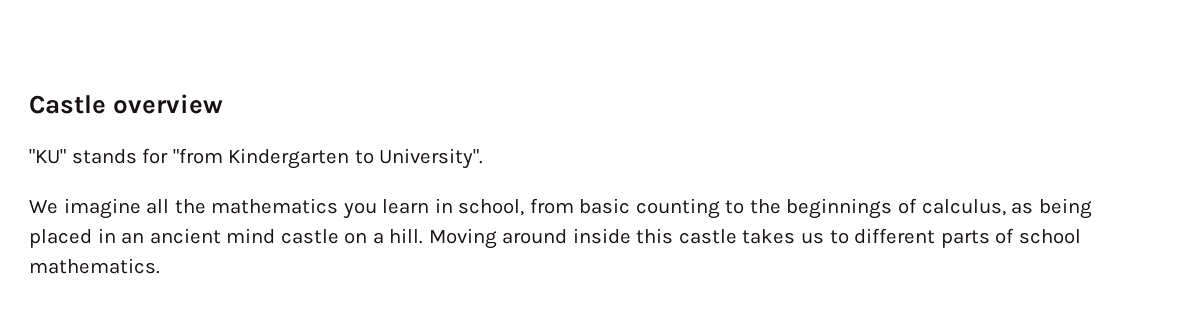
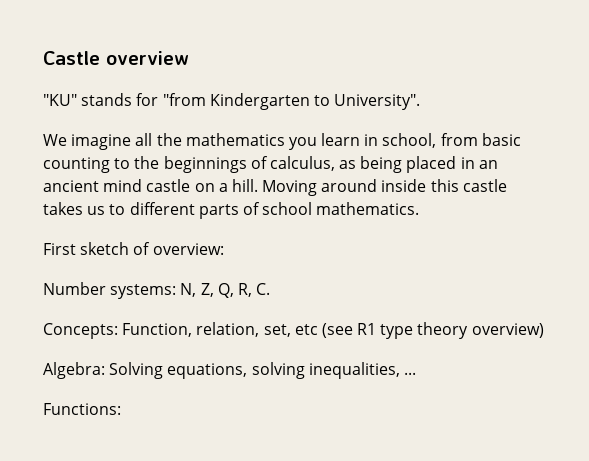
(160, 266) none -> [43,242,224,255] [43,282,271,299] [43,322,544,339] [43,362,416,379] [43,403,121,415] // First sketch of overview: // Number systems: N, Z, Q, R, C. // Concepts: Function, relation, set, etc (see R1 type theory overview) // Algebra: Solving equations, solving inequalities, ... // Functions:

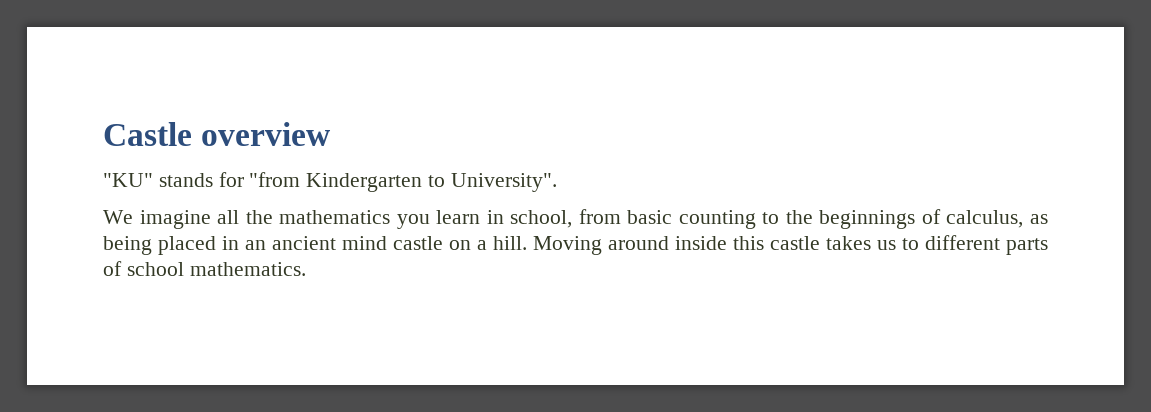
[43,242,224,255] [43,282,271,299] [43,322,544,339] [43,362,416,379] [43,403,121,415] // First sketch of overview: // Number systems: N, Z, Q, R, C. // Concepts: Function, relation, set, etc (see R1 type theory overview) // Algebra: Solving equations, solving inequalities, ... // Functions: -> (306, 269) none

